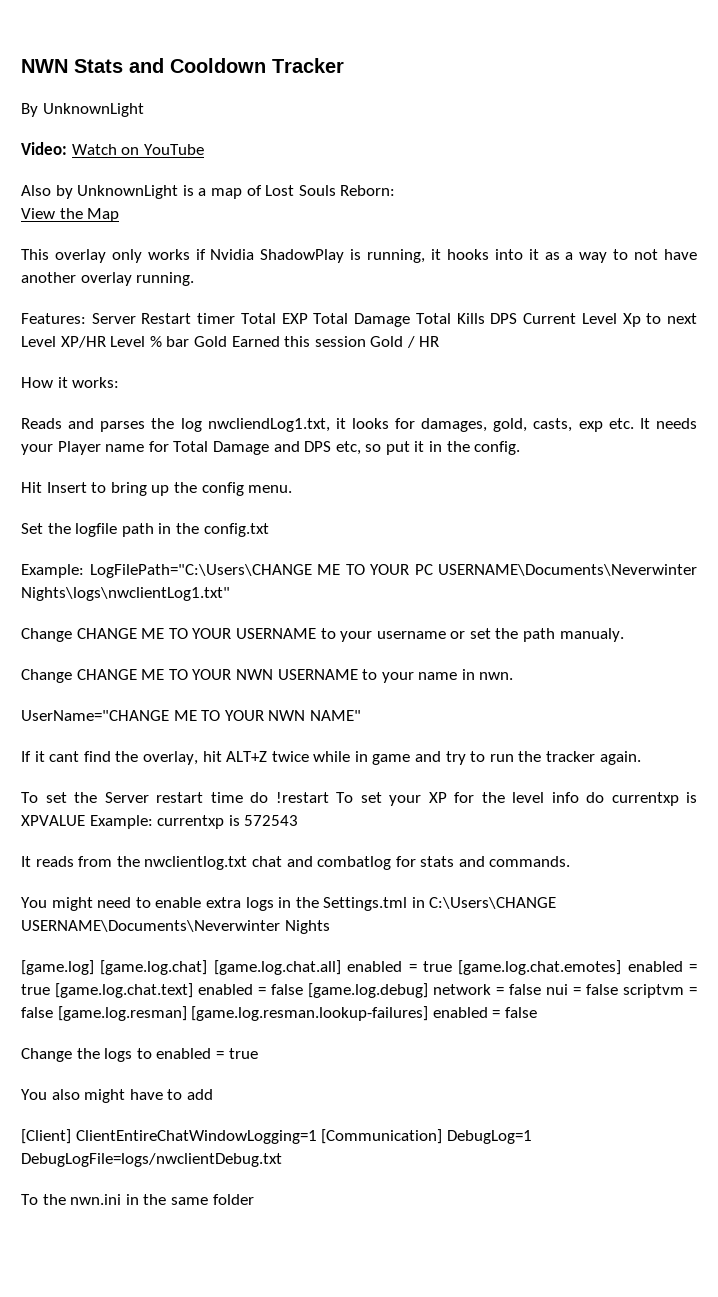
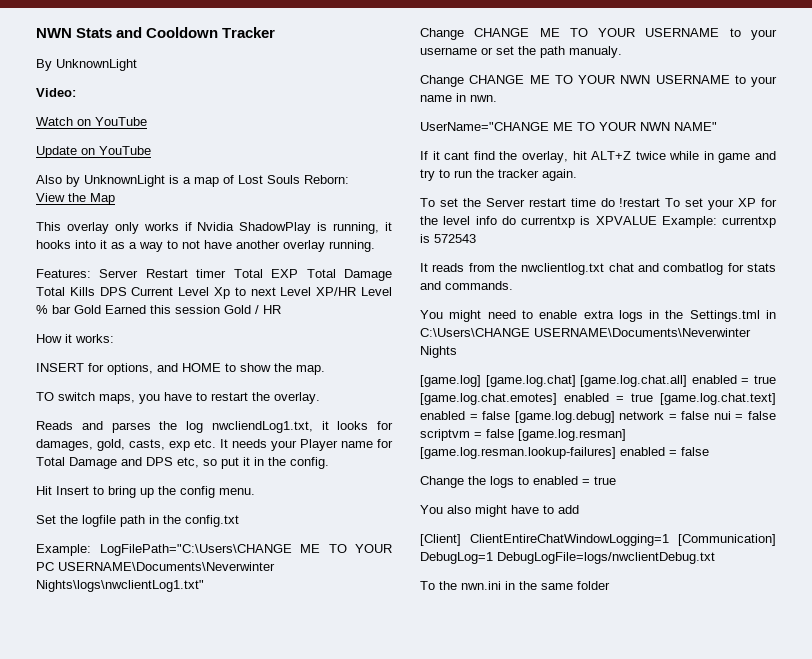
(67, 148) none -> (76, 92) //
(204, 149) none -> [36,146,151,158] // Update on YouTube
(120, 382) none -> [36,363,325,375] [36,392,320,404] // INSERT for options, and HOME to show the map. // TO switch maps, you have to restart the overlay.

